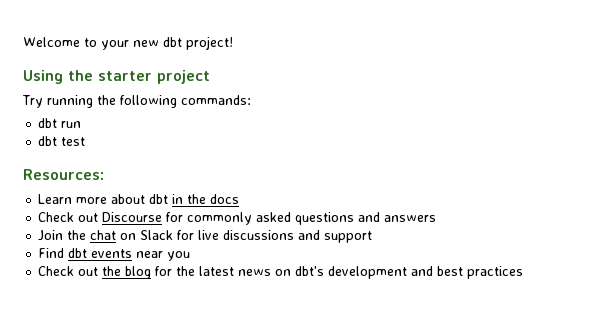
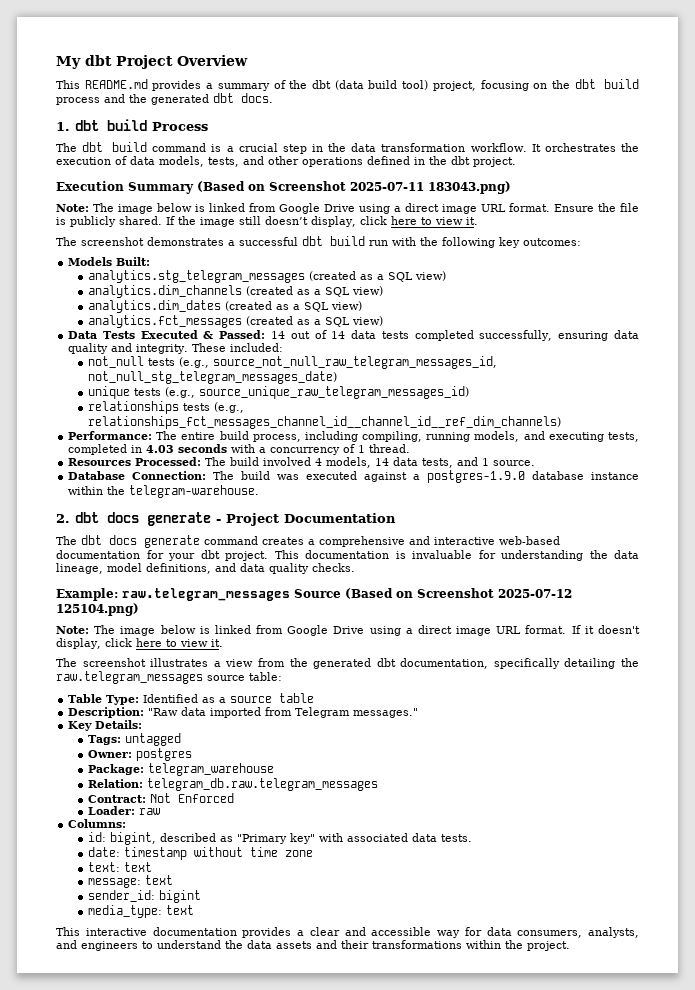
[23,36,233,50] [23,70,210,84] [22,95,251,108] [38,118,82,128] [38,136,86,146] [23,169,104,180] [38,194,240,204] [38,212,437,225] [38,230,373,243] [38,248,191,261] [38,266,524,279] Welcome to your new dbt project! // Using the starter project // Try running the following commands: // dbt run // dbt test // Resources: // Learn more about dbt in the docs // Check out Discourse for commonly asked questions and answers // Join the chat on Slack for live discussions and support // Find dbt events near you // Check out the blog for the latest news on dbt's development and best practices -> [56,55,248,69] [56,79,639,91] [56,93,273,105] [56,119,208,131] [56,142,639,154] [56,156,516,167] [56,181,511,194] [56,203,639,214] [56,216,478,227] [56,236,581,248] [68,257,151,266] [87,270,446,283] [87,285,383,298] [87,300,362,313] [87,315,383,328] [68,330,639,341] [68,343,284,354] [87,356,497,369] [87,371,337,384] [87,386,469,399] [87,401,244,414] [87,416,561,429] [68,431,639,442] [68,444,411,455] [68,457,536,468] [68,470,639,483] [68,485,260,498] [56,512,396,526] [56,535,560,548] [56,550,639,561] [56,563,355,574] [56,588,572,601] [56,603,139,616] [56,625,640,636] [56,638,223,649] [56,658,639,669] [56,671,282,684] [68,693,315,705] [68,707,419,718] [68,720,143,731] [87,733,181,746] [87,748,192,761] [87,763,274,776] [87,778,378,791] [87,793,234,803] [87,806,160,815] [68,819,127,828] [87,832,472,845] [87,847,313,860] [87,862,152,872] [87,875,173,888] [87,890,201,903] [87,905,194,918] [56,927,639,938] [56,940,570,951] My dbt Project Overview // This README.md provides a summary of the dbt (data build tool) project, focusing on the dbt build process and the generated dbt docs. // 1. dbt build Process // The dbt build command is a crucial step in the data transformation workflow. It orchestrates the execution of data models, tests, and other operations defined in the dbt project. // Execution Summary (Based on Screenshot 2025-07-11 183043.png) // Note: The image below is linked from Google Drive using a direct image URL format. Ensure the file is publicly shared. If the image still doesn’t display, click here to view it. // The screenshot demonstrates a successful dbt build run with the following key outcomes: // Models Built: // analytics.stg_telegram_messages (created as a SQL view) // analytics.dim_channels (created as a SQL view) // analytics.dim_dates (created as a SQL view) // analytics.fct_messages (created as a SQL view) // Data Tests Executed & Passed: 14 out of 14 data tests completed successfully, ensuring data quality and integrity. These included: // not_null tests (e.g., source_not_null_raw_telegram_messages_id, not_null_stg_telegram_messages_date) // unique tests (e.g., source_unique_raw_telegram_messages_id) // relationships tests (e.g., relationships_fct_messages_channel_id__channel_id__ref_dim_channels) // Performance: The entire build process, including compiling, running models, and executing tests, completed in 4.03 seconds with a concurrency of 1 thread. // Resources Processed: The build involved 4 models, 14 data tests, and 1 source. // Database Connection: The build was executed against a postgres-1.9.0 database instance within the telegram-warehouse. // 2. dbt docs generate - Project Documentation // The dbt docs generate command creates a comprehensive and interactive web-based documentation for your dbt project. This documentation is invaluable for understanding the data lineage, model definitions, and data quality checks. // Example: raw.telegram_messages Source (Based on Screenshot 2025-07-12 125104.png) // Note: The image below is linked from Google Drive using a direct image URL format. If it doesn't display, click here to view it. // The screenshot illustrates a view from the generated dbt documentation, specifically detailing the raw.telegram_messages source table: // Table Type: Identified as a source table // Description: "Raw data imported from Telegram messages." // Key Details: // Tags: untagged // Owner: postgres // Package: telegram_warehouse // Relation: telegram_db.raw.telegram_messages // Contract: Not Enforced // Loader: raw // Columns: // id: bigint, described as "Primary key" with associated data tests. // date: timestamp without time zone // text: text // message: text // sender_id: bigint // media_type: text // This interactive documentation provides a clear and accessible way for data consumers, analysts, and engineers to understand the data assets and their transformations within the project.

